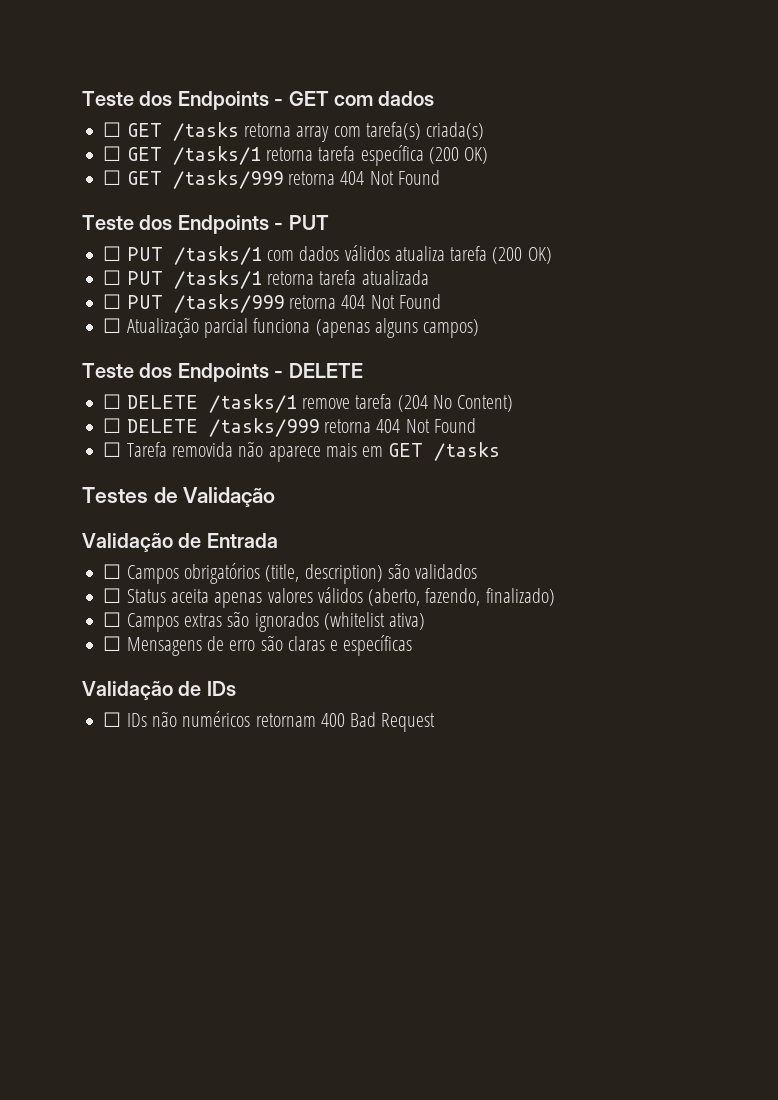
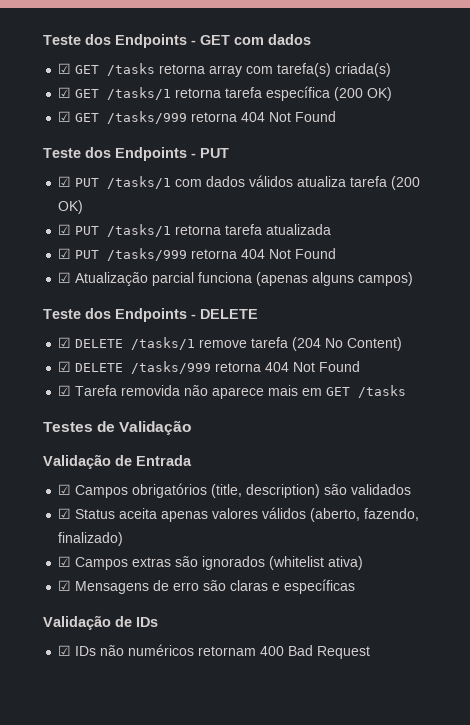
[103,122,122,137] ☐ -> [58,63,72,74] ☑
[103,146,122,161] ☐ -> [58,87,72,98] ☑
[103,170,122,185] ☐ -> [58,111,72,122] ☑
[103,246,122,261] ☐ -> [58,176,72,187] ☑
[103,270,122,285] ☐ -> [58,224,72,235] ☑
[103,294,122,309] ☐ -> [58,248,72,259] ☑
[103,318,122,333] ☐ -> [58,272,72,283] ☑
[103,394,122,409] ☐ -> [58,337,72,348] ☑
[103,418,122,433] ☐ -> [58,361,72,372] ☑
[103,442,122,457] ☐ -> [58,385,72,396] ☑
[103,564,122,579] ☐ -> [58,484,72,495] ☑
[103,588,122,603] ☐ -> [58,508,72,519] ☑
[103,612,122,627] ☐ -> [58,556,72,567] ☑
[103,636,122,651] ☐ -> [58,580,72,591] ☑
[103,712,122,727] ☐ -> [58,645,72,656] ☑

